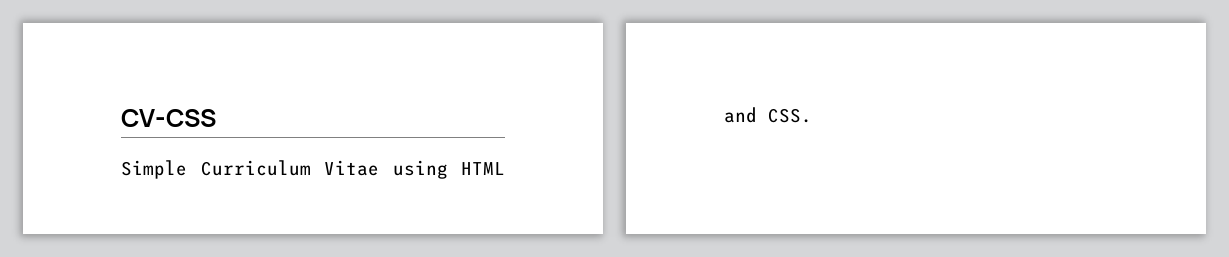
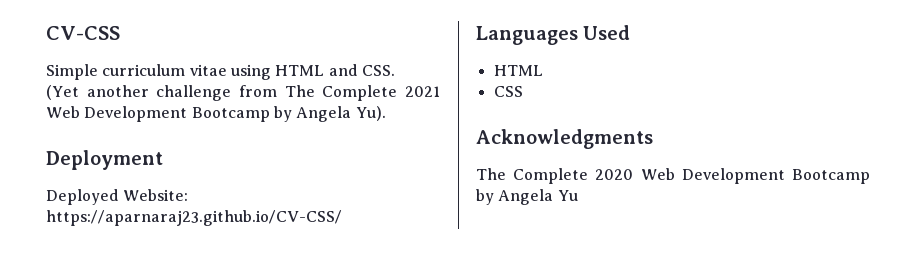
[200,160,379,176] Curriculum Vitae -> [102,64,227,76] curriculum vitae
(812, 115) none -> [46,85,440,101] [46,106,386,122] [46,150,163,170] [46,189,189,205] [46,210,342,226] [476,25,631,45] [493,65,543,76] [493,86,523,97] [476,129,653,149] [476,168,870,184] [476,189,578,205] // (Yet another challenge from The Complete 2021 Web Development Bootcamp by Angela Yu). // Deployment // Deployed Website: https://aparnaraj23.github.io/CV-CSS/ // Languages Used // HTML // CSS // Acknowledgments // The Complete 2020 Web Development Bootcamp by Angela Yu

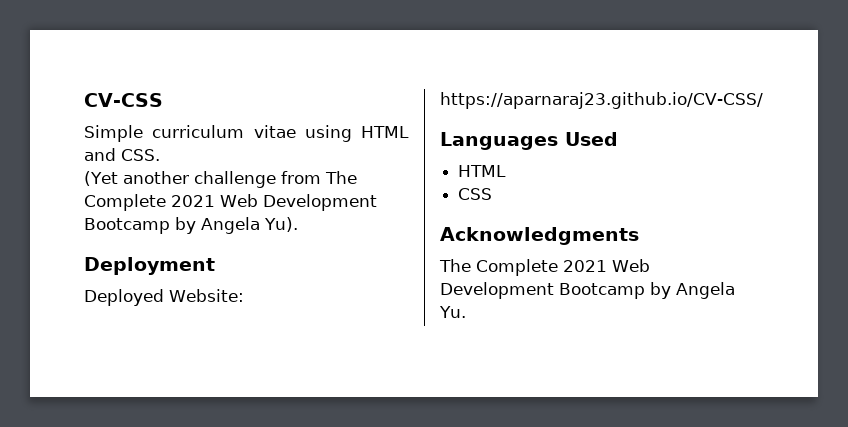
[595,168,870,184] [476,189,578,205] 2020 Web Development Bootcamp by Angela Yu -> [563,259,650,272] [440,282,735,299] [439,306,466,318] 2021 Web Development Bootcamp by Angela Yu.

